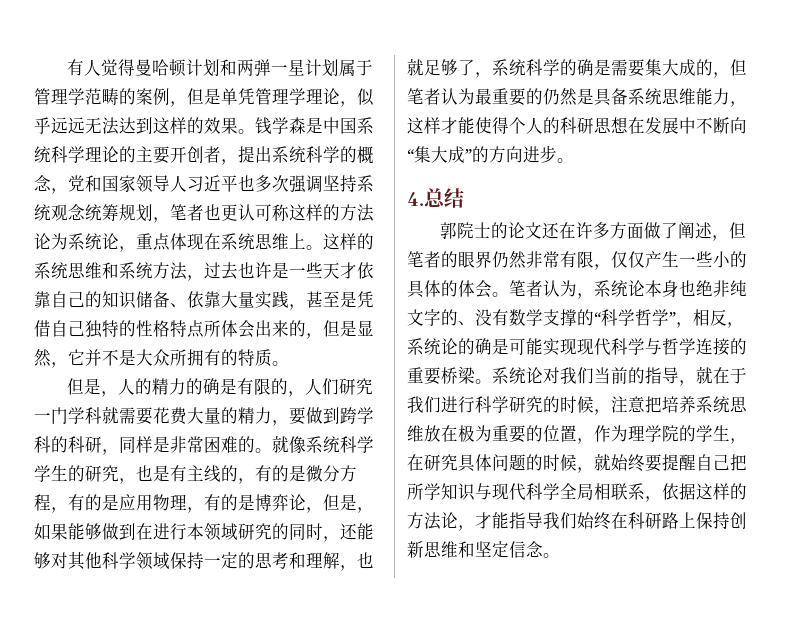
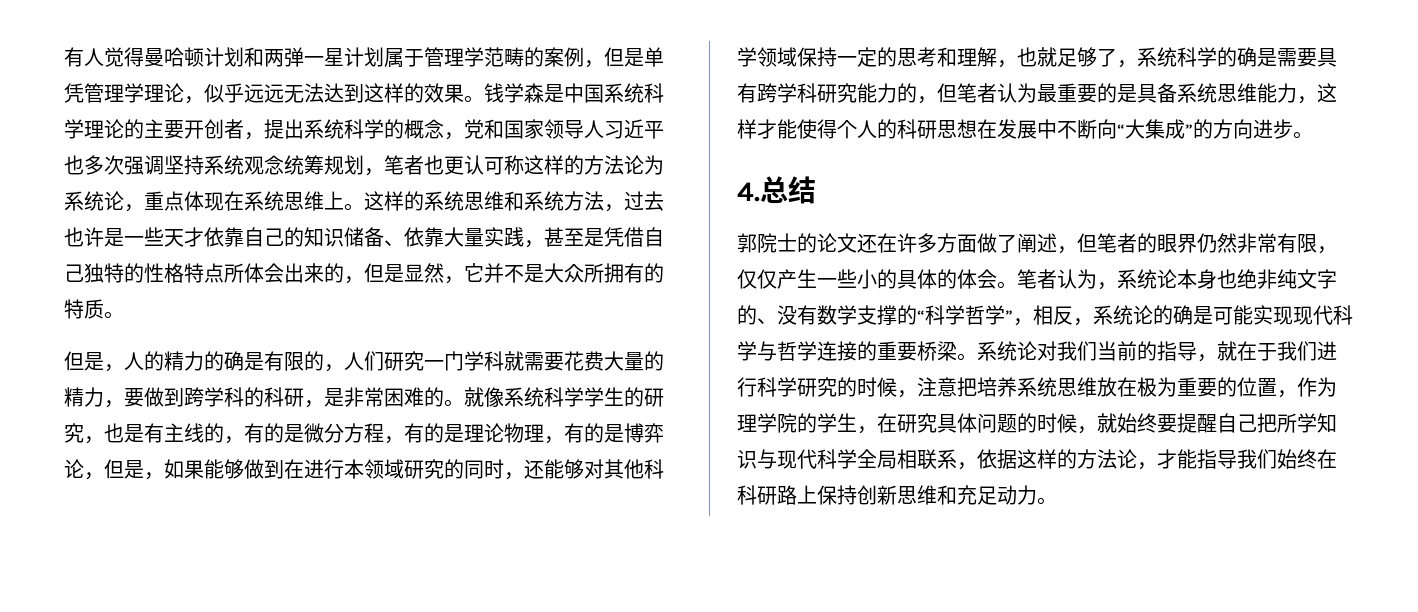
[119,436,153,453] 同样 -> (324, 404) none
[119,494,153,511] 应用 -> [464,423,504,443] 理论
[645,59,696,76] 集大成 -> [1317,48,1337,67] [737,83,897,103] 具有跨学科研究能力
[543,88,577,106] 仍然 -> (1117, 93) none
[414,146,448,163] 集大 -> [1125,119,1165,139] 大集
[475,541,543,558] 坚定信念 -> [957,485,1037,505] 充足动力

